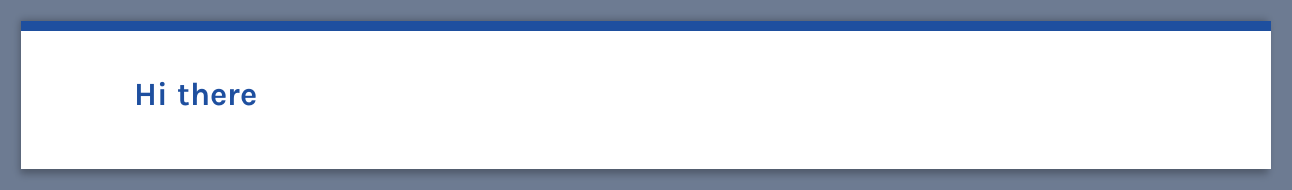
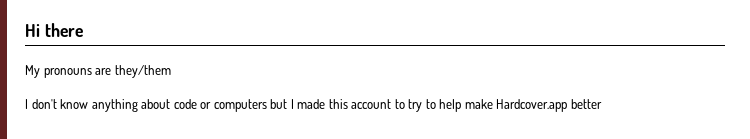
(257, 94) none -> [25,65,171,78] [25,99,602,112] // My pronouns are they/them // I don't know anything about code or computers but I made this account to try to help make Hardcover.app better

